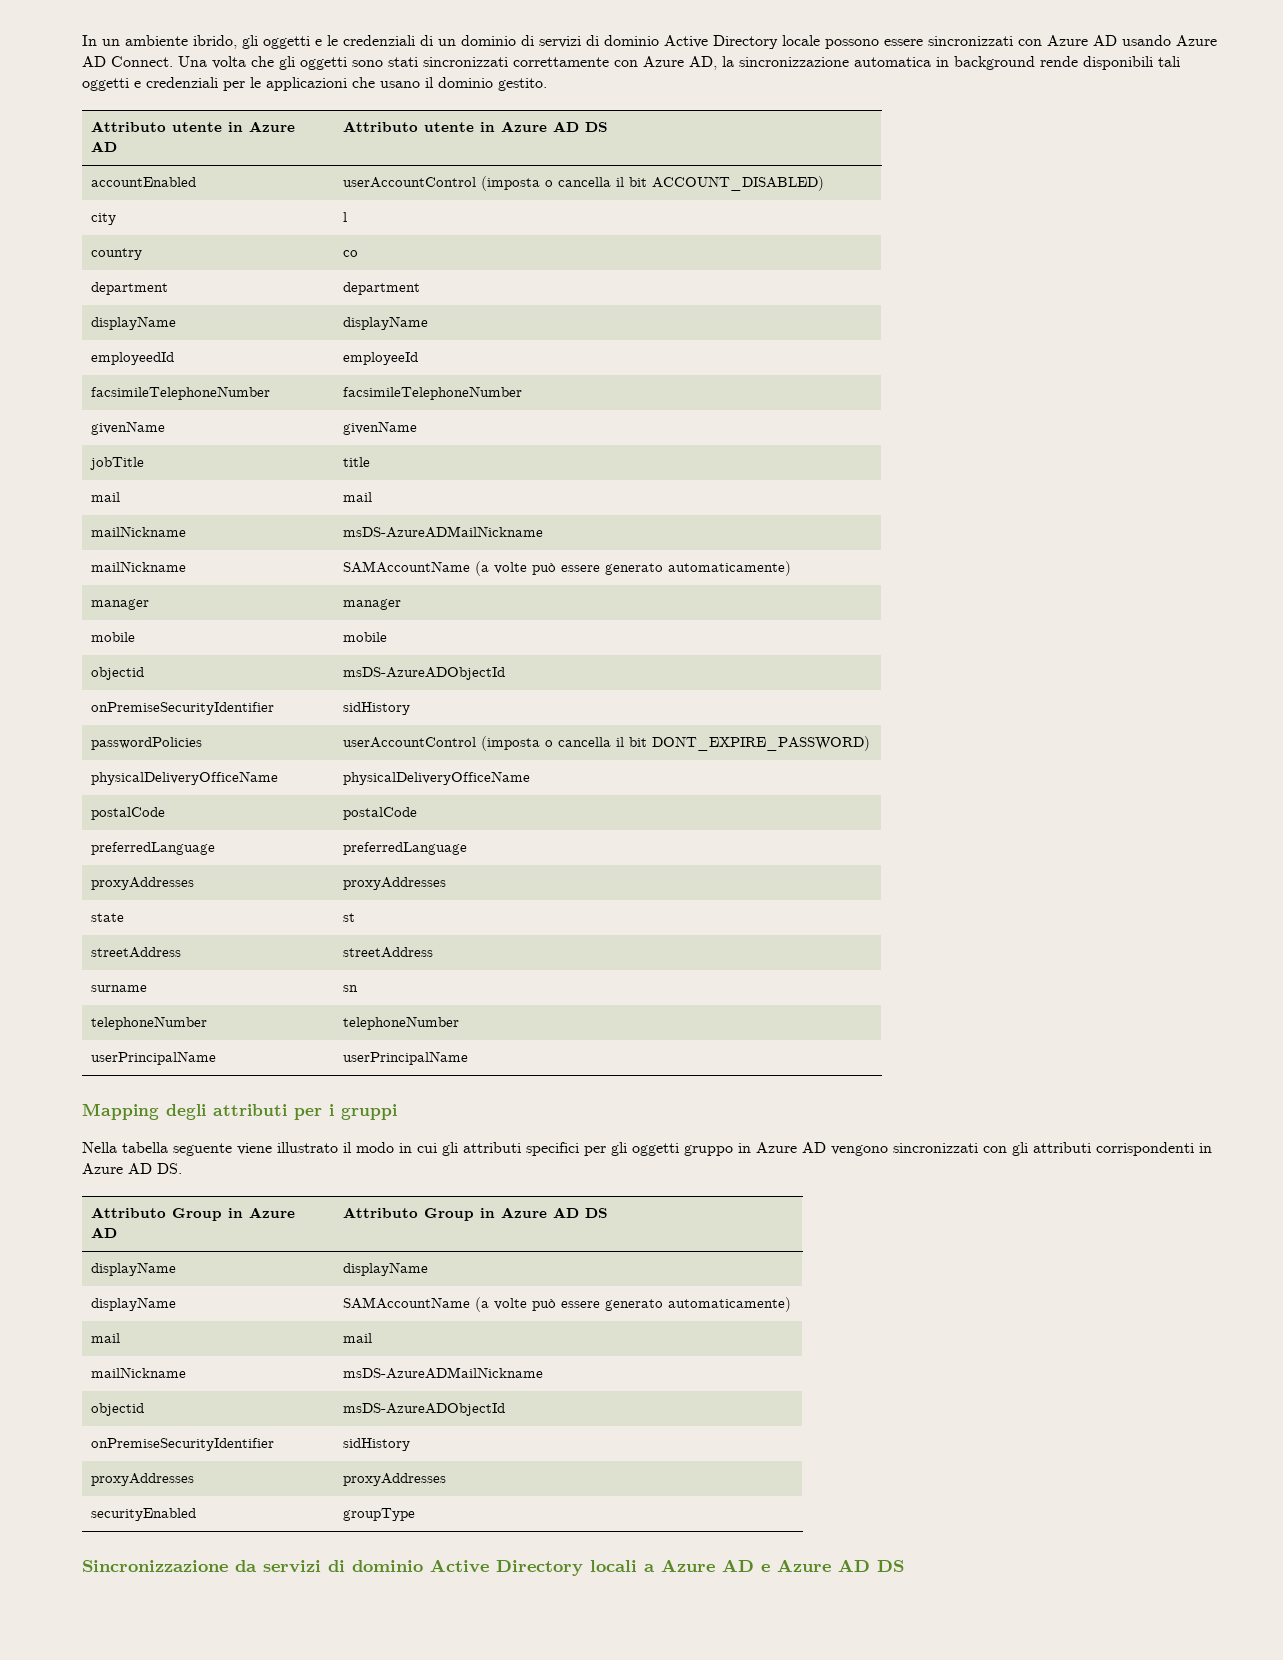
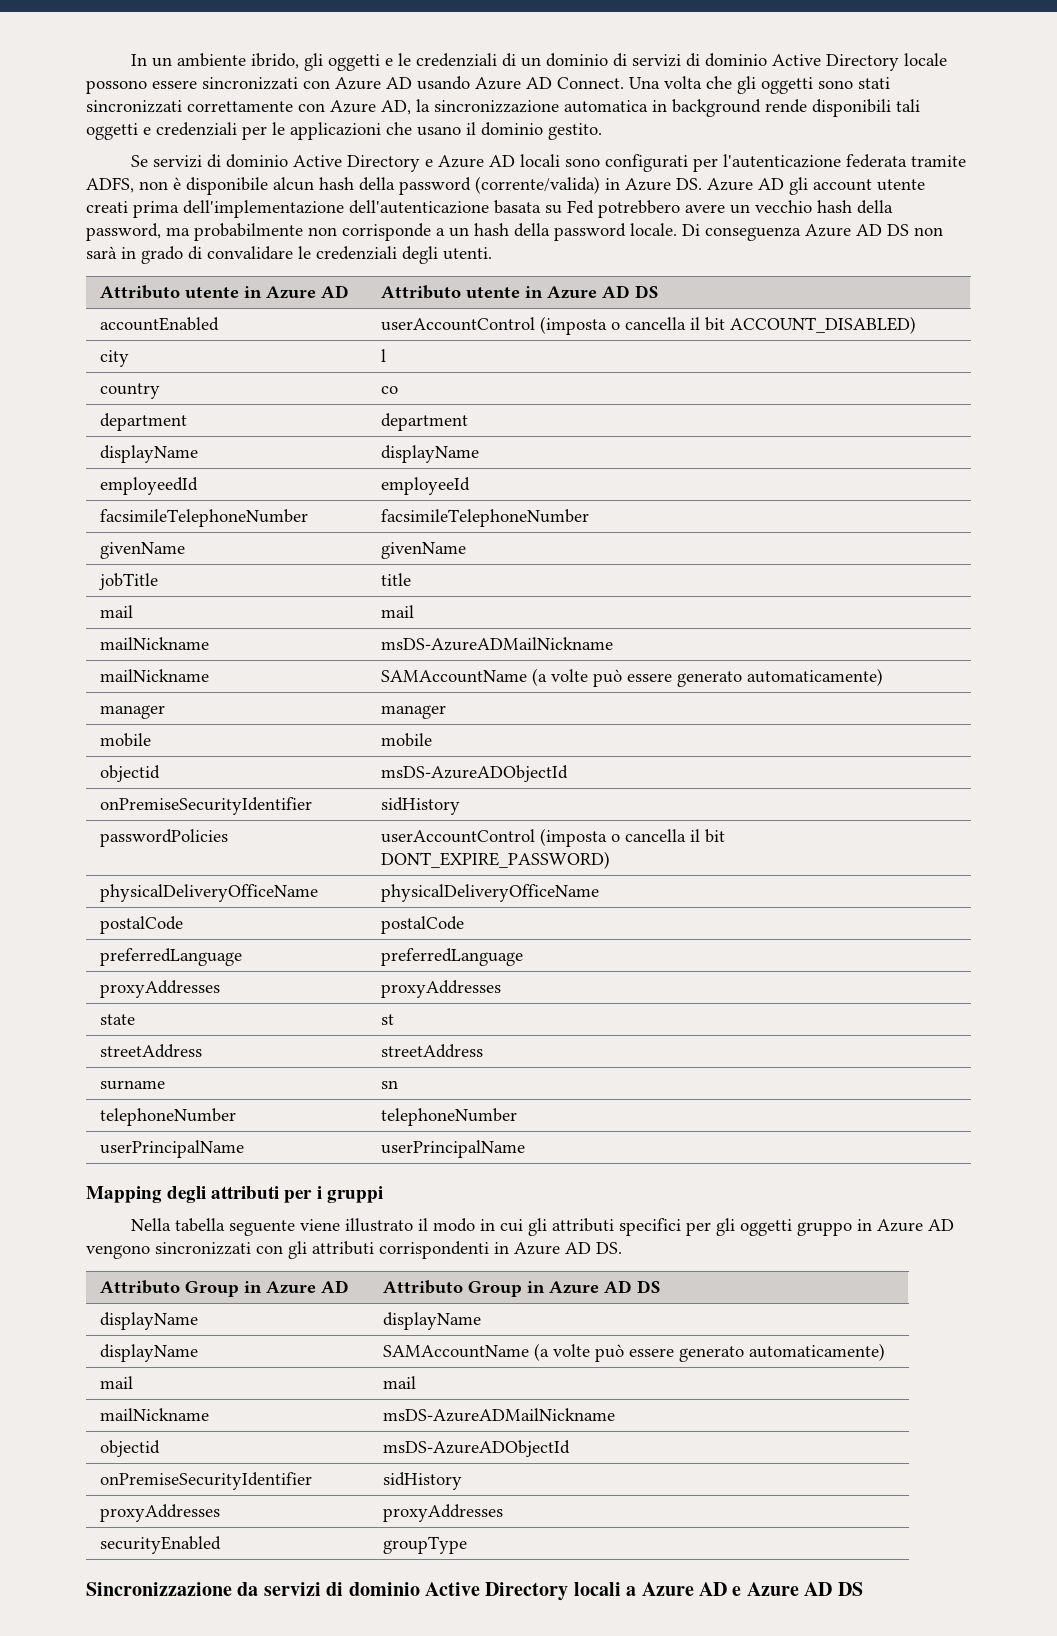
(547, 84) none -> [131,154,967,172] [86,176,925,195] [86,200,893,218] [86,223,943,241] [86,246,492,264] // Se servizi di dominio Active Directory e Azure AD locali sono configurati per l'autenticazione federata tramite ADFS, non è disponibile alcun hash della password (corrente/valida) in Azure DS. Azure AD gli account utente creati prima dell'implementazione dell'autenticazione basata su Fed potrebbero avere un vecchio hash della password, ma probabilmente non corrisponde a un hash della password locale. Di conseguenza Azure AD DS non sarà in grado di convalidare le credenziali degli utenti.

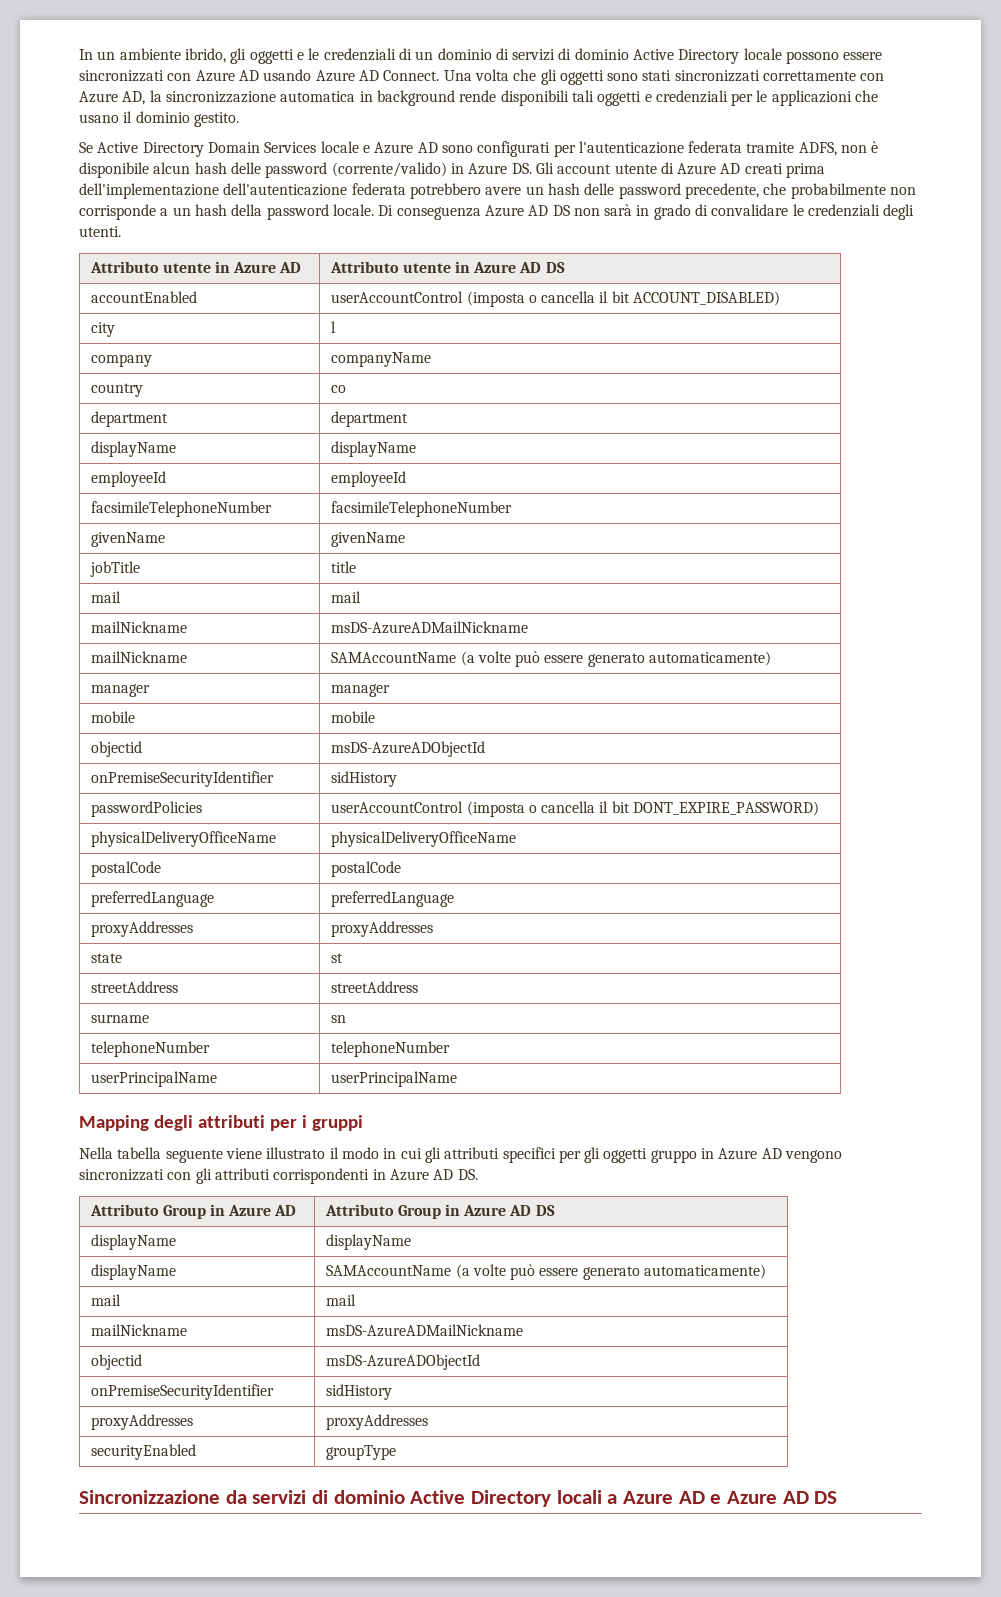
[153,154,561,172] servizi di dominio Active Directory e Azure AD locali -> [97,141,438,157] Active Directory Domain Services locale e Azure AD
[359,176,925,195] [86,200,893,218] [86,223,190,241] della password (corrente/valida) in Azure DS. Azure AD gli account utente creati prima dell'implementazione dell'autenticazione basata su Fed potrebbero avere un vecchio hash della password, ma -> [230,162,826,178] [79,183,787,199] delle password (corrente/valido) in Azure DS. Gli account utente di Azure AD creati prima dell'implementazione dell'autenticazione federata potrebbero avere un hash delle password precedente, che
(386, 355) none -> [91,354,153,367] [331,352,432,367] // company | companyName
[99,477,198,495] employeedId -> [91,471,167,487] employeeId

